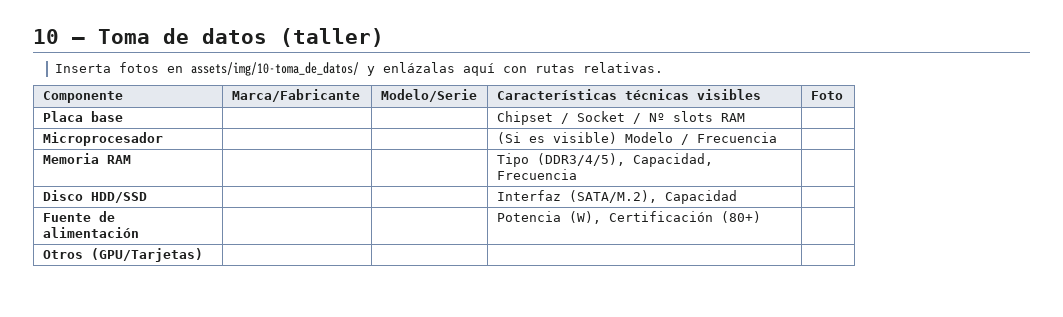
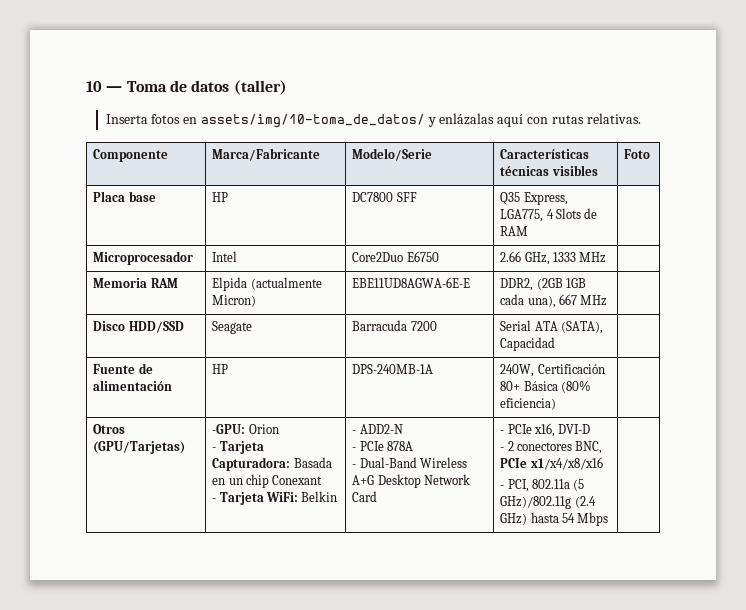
[496,111,745,125] [42,132,163,146] [496,132,777,145] [42,153,131,164] [496,153,713,167] [496,169,577,180] [42,190,147,203] [496,190,737,204] [42,211,115,222] [42,227,139,238] [496,211,761,224] [42,248,203,262] | | Chipset / Socket / Nº slots RAM | // Microprocesador | | | (Si es visible) Modelo / Frecuencia | // Memoria RAM | | | Tipo (DDR3/4/5), Capacidad, Frecuencia | // Disco HDD/SSD | | | Interfaz (SATA/M.2), Capacidad | // Fuente de alimentación | | | Potencia (W), Certificación (80+) | // Otros (GPU/Tarjetas) | | | -> [212,192,229,202] [352,192,417,202] [500,192,568,205] [500,208,598,222] [500,226,529,236] [93,251,194,265] [212,251,238,262] [352,251,439,262] [500,251,607,265] [93,278,178,288] [212,277,322,291] [212,295,257,307] [352,277,471,288] [500,278,586,291] [500,294,608,308] [93,321,184,333] [212,321,253,334] [352,320,437,331] [500,320,603,334] [500,337,556,351] [93,363,153,374] [93,380,173,391] [212,364,229,374] [352,364,434,374] [500,364,605,377] [500,380,591,393] [500,398,557,410] [93,424,126,434] [93,441,186,454] [212,424,279,434] [212,441,264,454] [212,457,332,471] [212,474,323,488] [212,491,338,505] [352,424,403,434] [352,441,413,451] [352,457,467,468] [352,474,470,488] [352,491,378,502] [500,423,591,437] [500,441,603,454] [500,457,603,470] [500,479,585,492] [500,496,596,509] [500,512,609,526] HP | DC7800 SFF | Q35 Express, LGA775, 4 Slots de RAM | // Microprocesador | Intel | Core2Duo E6750 | 2.66 GHz, 1333 MHz | // Memoria RAM | Elpida (actualmente Micron) | EBE11UD8AGWA-6E-E | DDR2, (2GB 1GB cada una), 667 MHz | // Disco HDD/SSD | Seagate | Barracuda 7200 | Serial ATA (SATA), Capacidad | // Fuente de alimentación | HP | DPS-240MB-1A | 240W, Certificación 80+ Básica (80% eficiencia) | // Otros (GPU/Tarjetas) | -GPU: Orion // - Tarjeta Capturadora: Basada en un chip Conexant // - Tarjeta WiFi: Belkin | - ADD2-N // - PCIe 878A // - Dual-Band Wireless A+G Desktop Network Card | - PCIe x16, DVI-D // - 2 conectores BNC, PCIe x1/x4/x8/x16 // - PCI, 802.11a (5 GHz)/802.11g (2.4 GHz) hasta 54 Mbps

